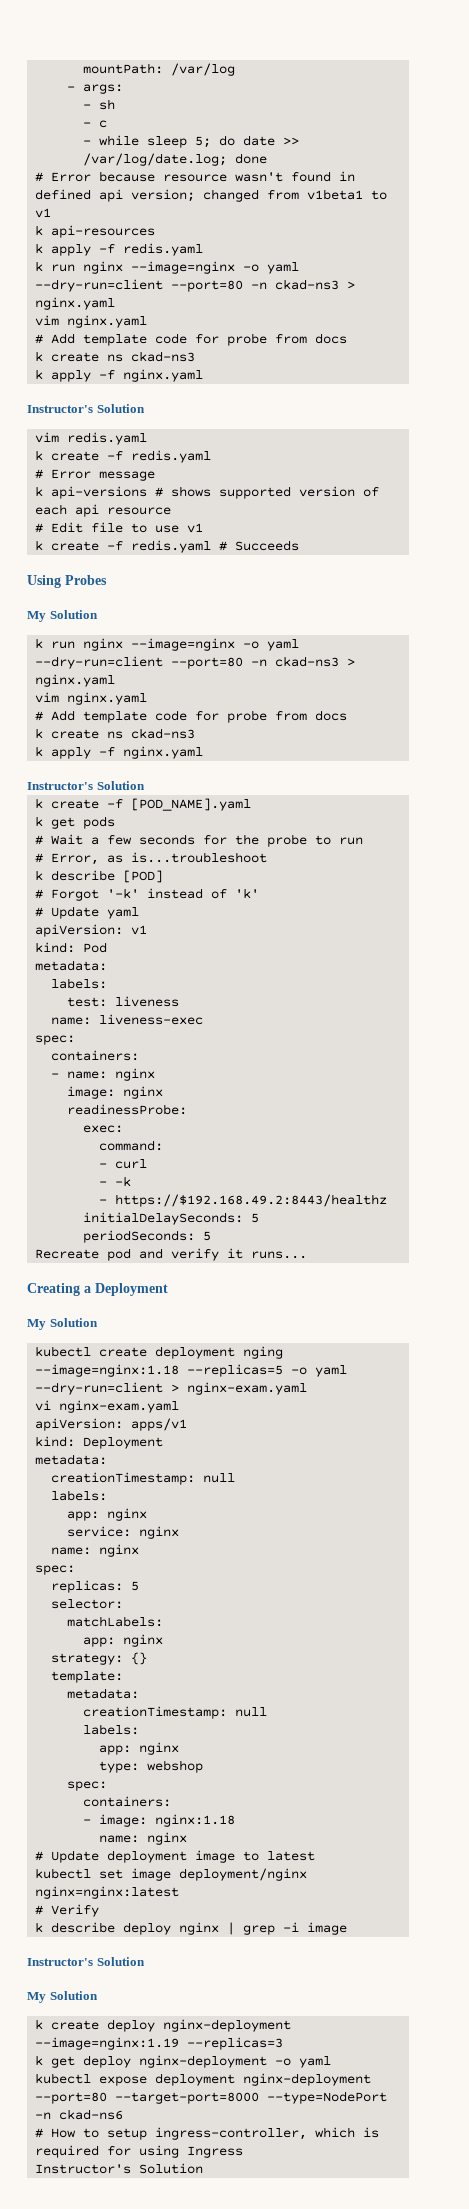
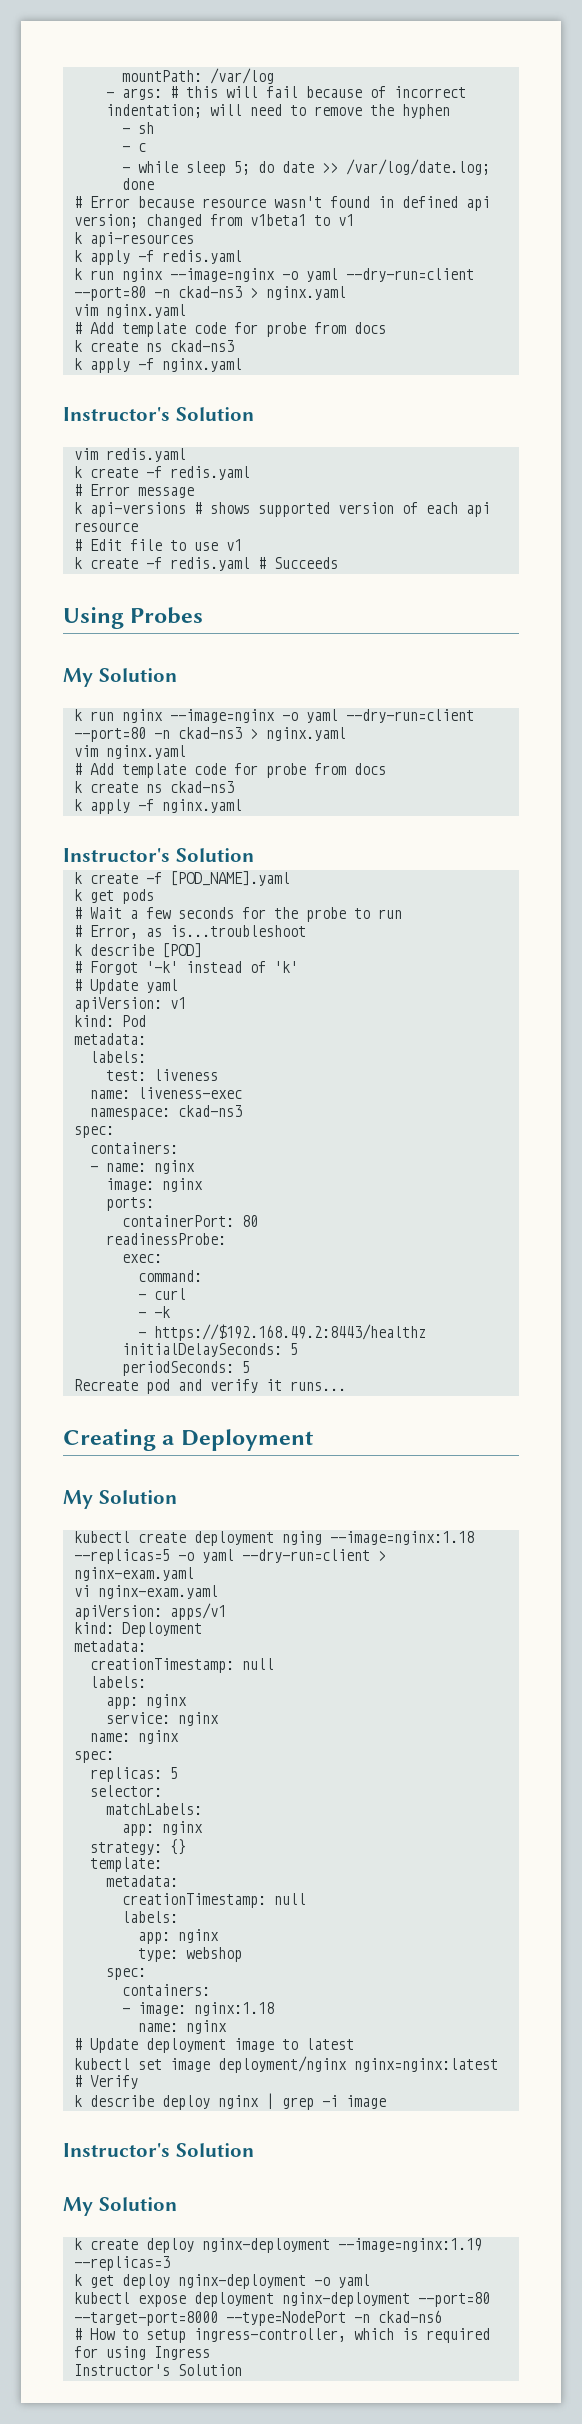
(123, 89) none -> [169,86,466,98] [105,104,450,119] # this will fail because of incorrect indentation; will need to remove the hyphen
(203, 1019) none -> [89,1105,242,1120] // namespace: ckad-ns3
(163, 1092) none -> [105,1197,154,1211] [121,1215,258,1227] // ports: // containerPort: 80

